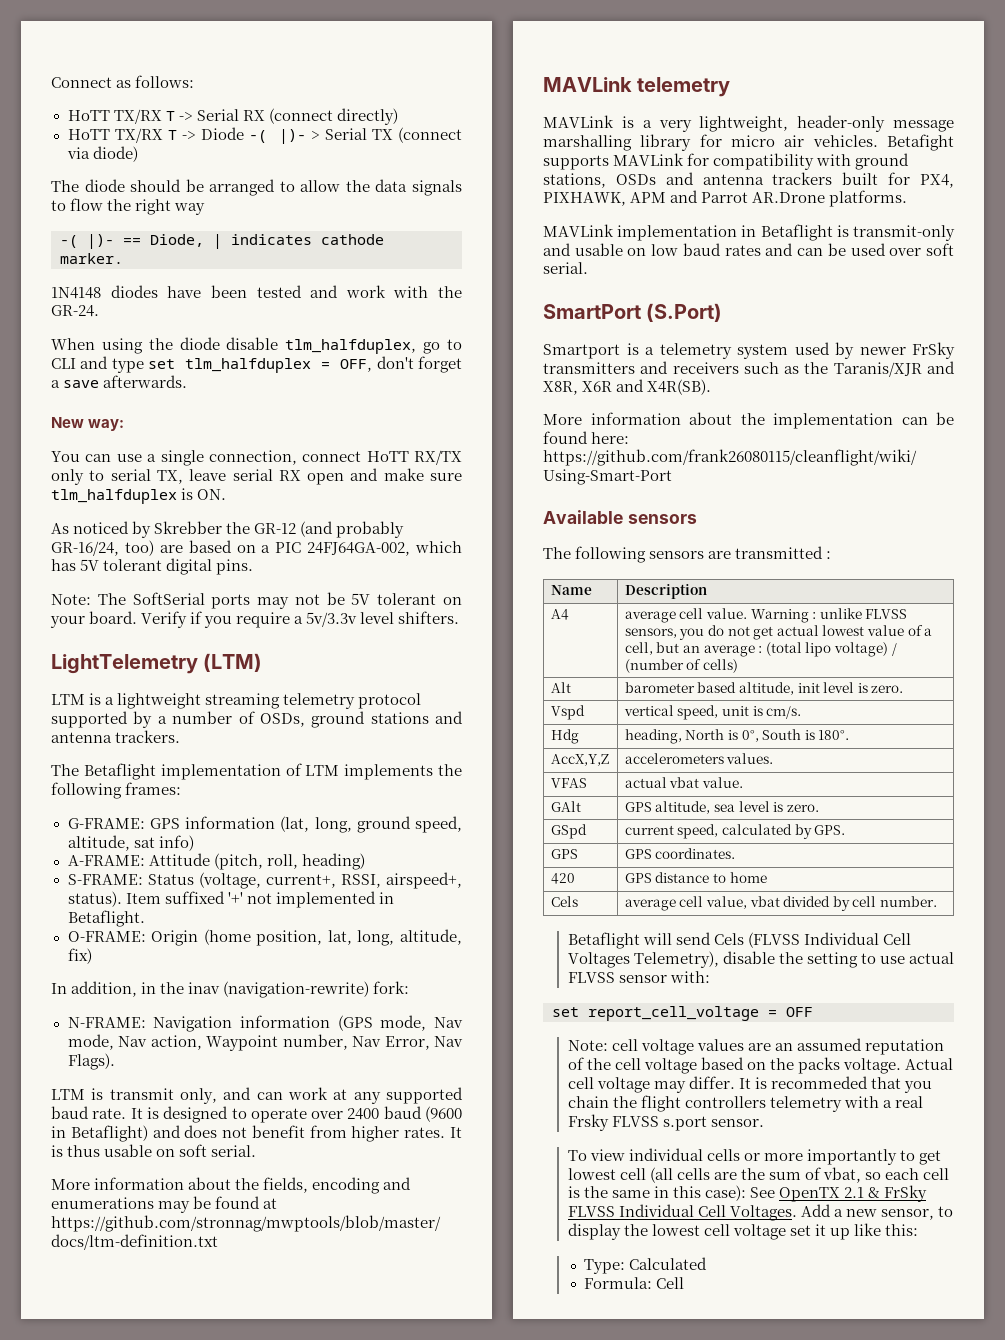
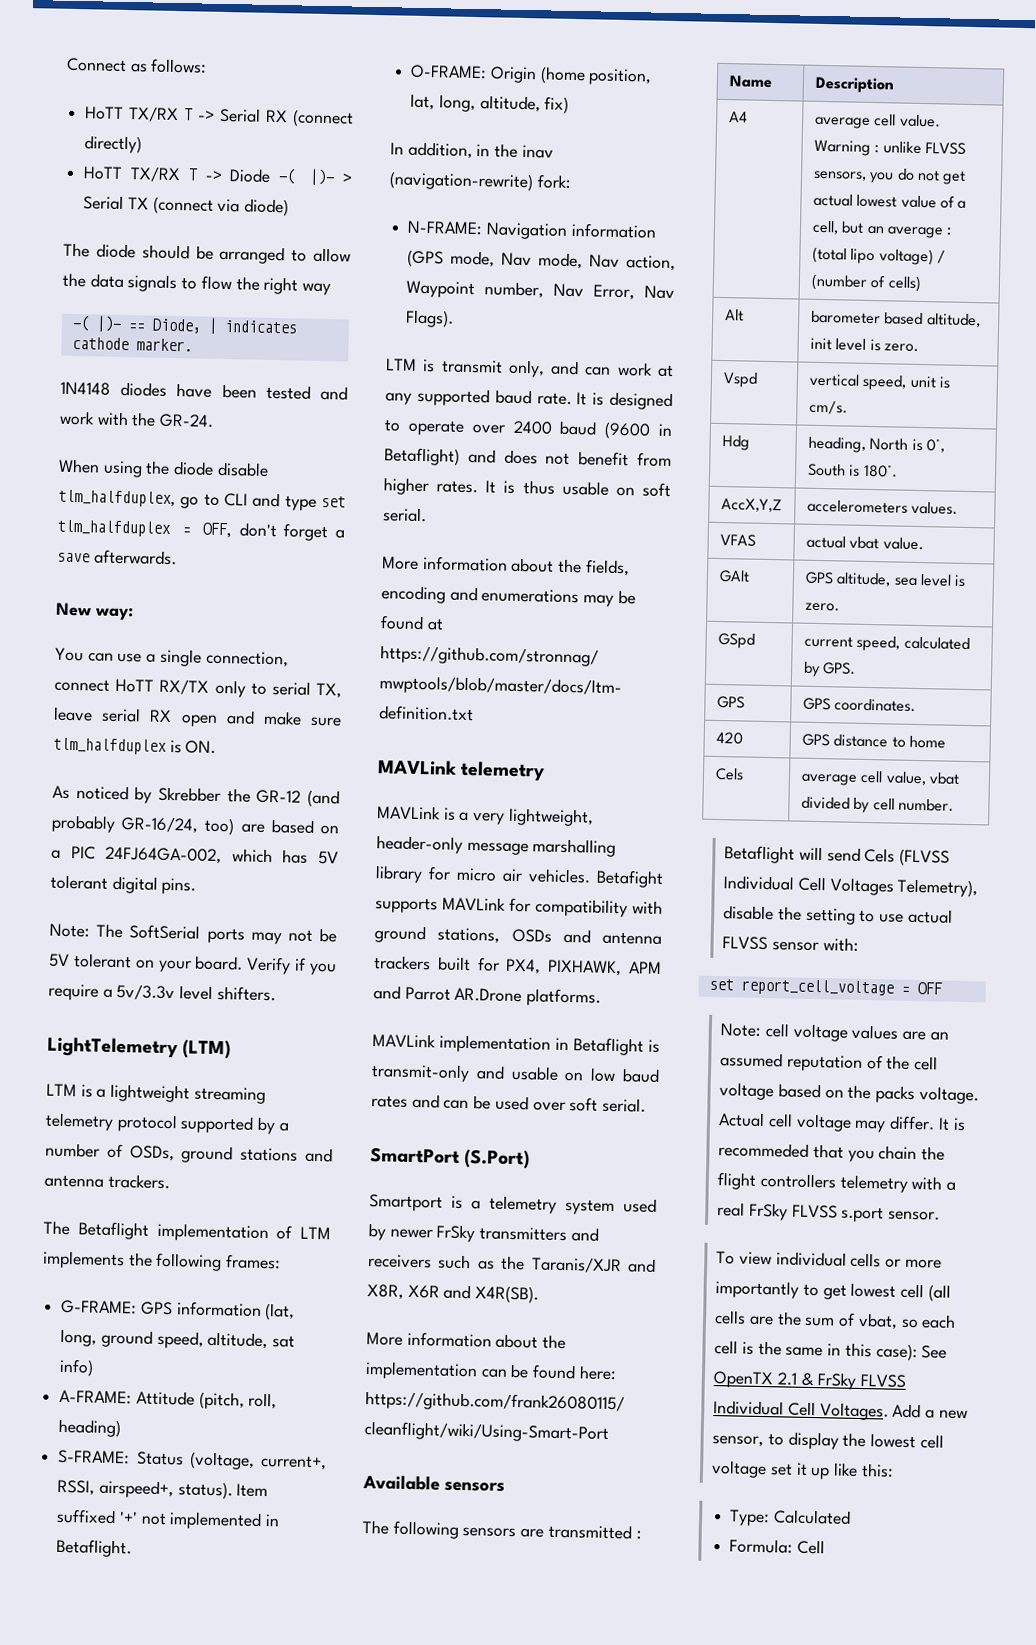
[567,1114,609,1131] Frsky -> [748,1202,788,1221] FrSky

